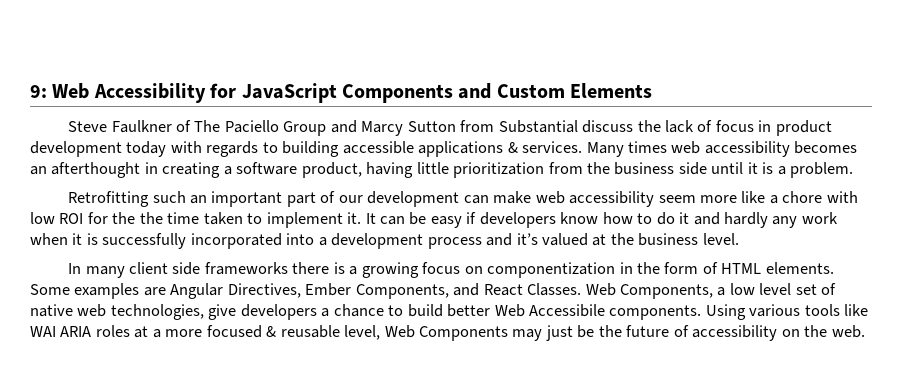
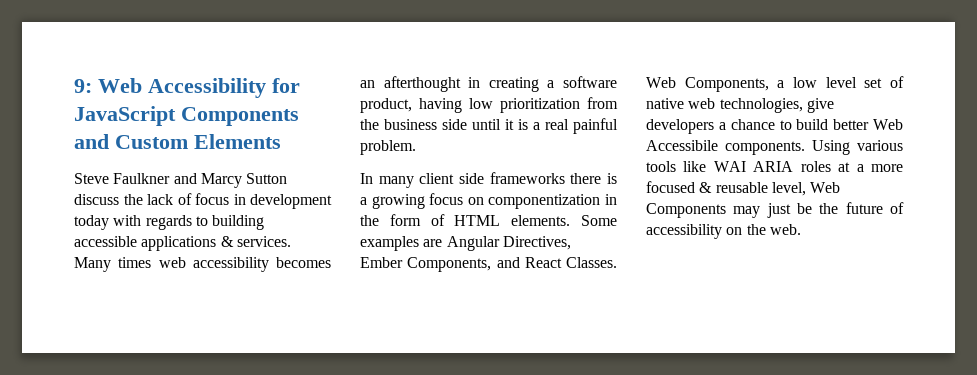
[176,120,327,136] of The Paciello Group -> (171, 178) none
[460,120,578,133] from Substantial -> (288, 178) none
[775,120,832,136] product -> (246, 199) none
[416,162,449,174] little -> [469,98,493,109] low
(786, 170) none -> [545,118,618,134] real painful
[68,191,858,207] [30,212,838,228] [30,233,739,249] // Retrofitting such an important part of our development can make web accessibility seem more like a chore with low ROI for the the time taken to implement it. It can be easy if developers know how to do it and hardly any work when it is successfully incorporated into a development process and it’s valued at the business level. -> (416, 147) none

